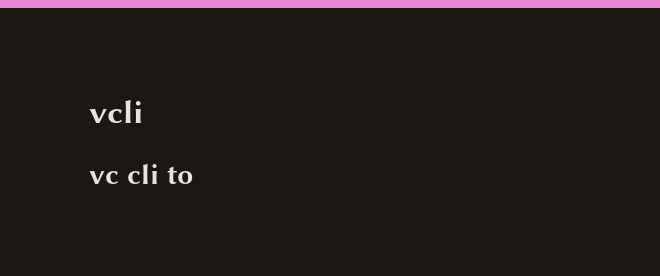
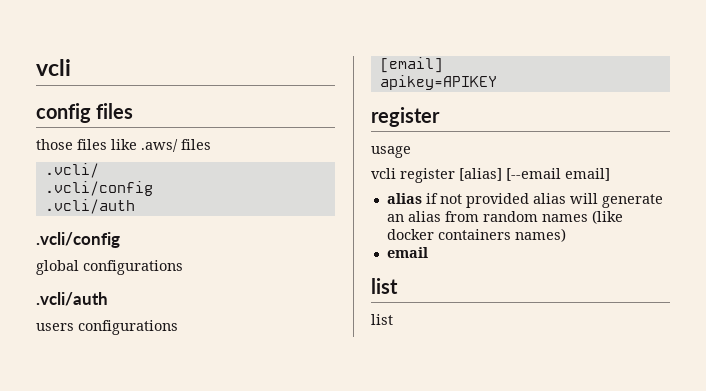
[89,164,193,184] vc cli to -> [36,103,134,123] [36,139,211,152] [44,163,99,178] [44,181,153,196] [44,199,135,214] [36,232,120,248] [36,260,183,275] [36,292,108,306] [36,320,178,335] [379,57,443,73] [379,75,497,90] [371,107,440,127] [371,146,411,158] [371,168,610,183] [386,193,663,208] [386,210,623,224] [386,228,566,242] [386,247,428,258] [371,278,398,294] [371,314,393,325] config files // those files like .aws/ files // .vcli/ // .vcli/config // .vcli/auth // .vcli/config // global configurations // .vcli/auth // users configurations // [email] // apikey=APIKEY // register // usage // vcli register [alias] [--email email] // alias if not provided alias will generate an alias from random names (like docker containers names) // email // list // list

